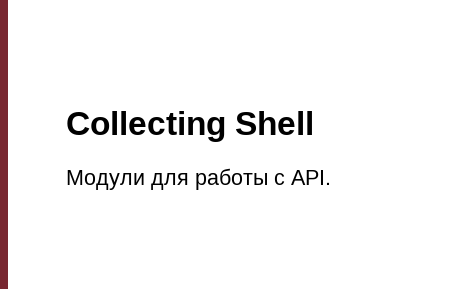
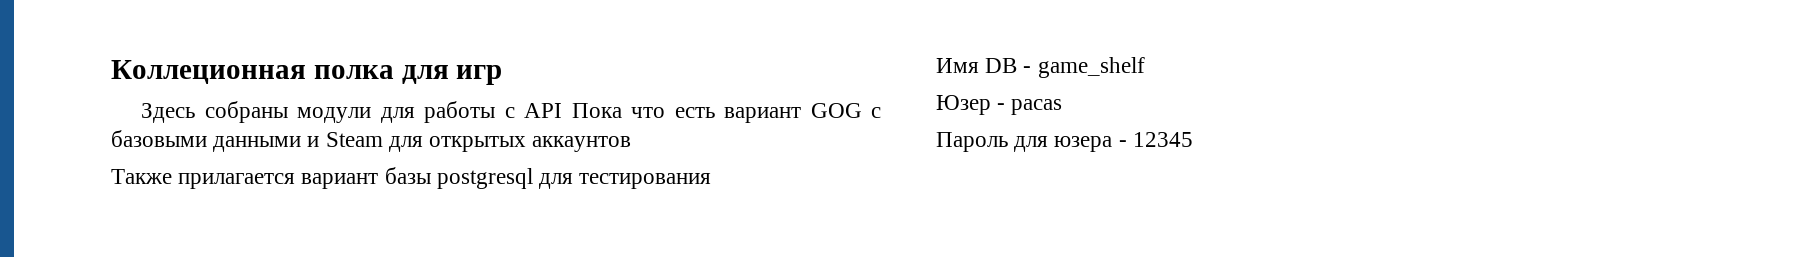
[66,111,315,142] [66,168,331,190] Collecting Shell // Модули для работы с API. -> [111,60,503,85] [140,101,881,123] [111,130,632,152] [111,167,712,189] [936,57,1145,78] [936,95,1063,115] [936,132,1193,152] Коллеционная полка для игр // Здесь собраны модули для работы с API Пока что есть вариант GOG с базовыми данными и Steam для открытых аккаунтов // Также прилагается вариант базы postgresql для тестирования // Имя DB - game_shelf // Юзер - pacas // Пароль для юзера - 12345

